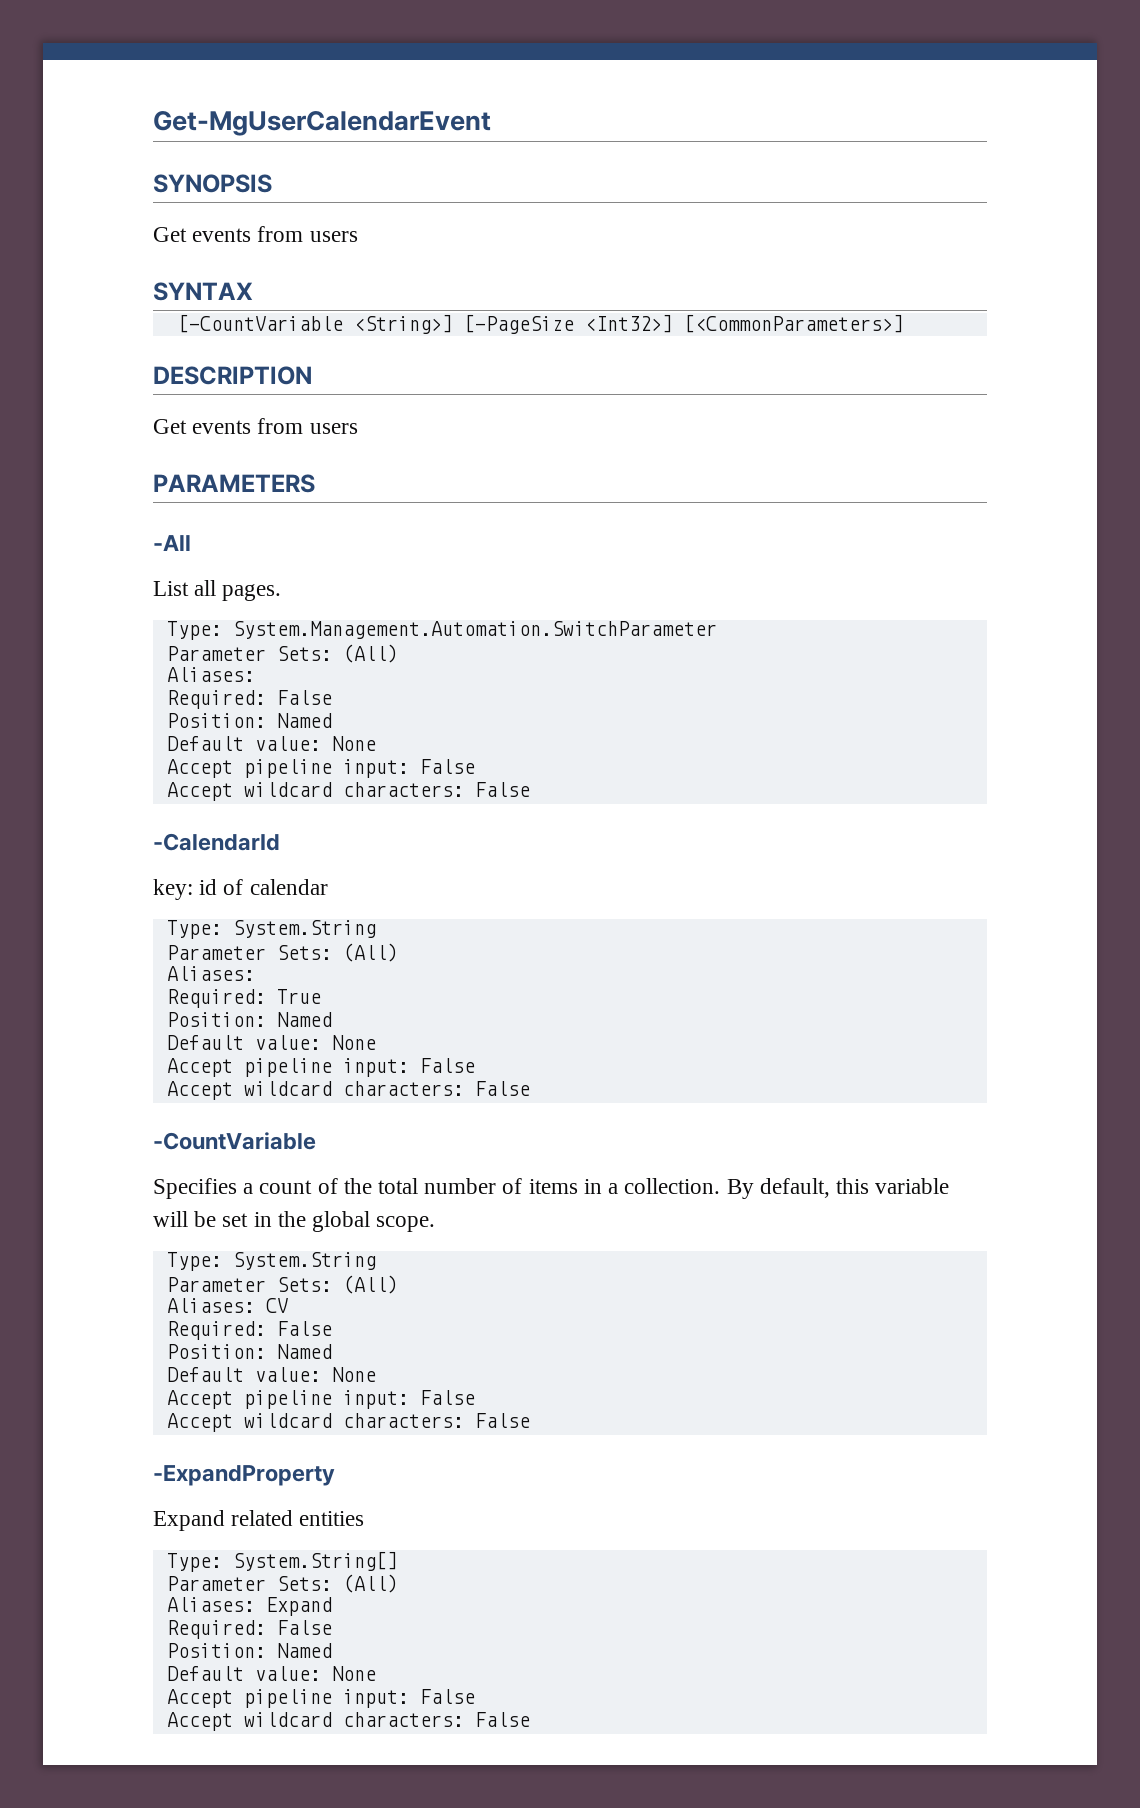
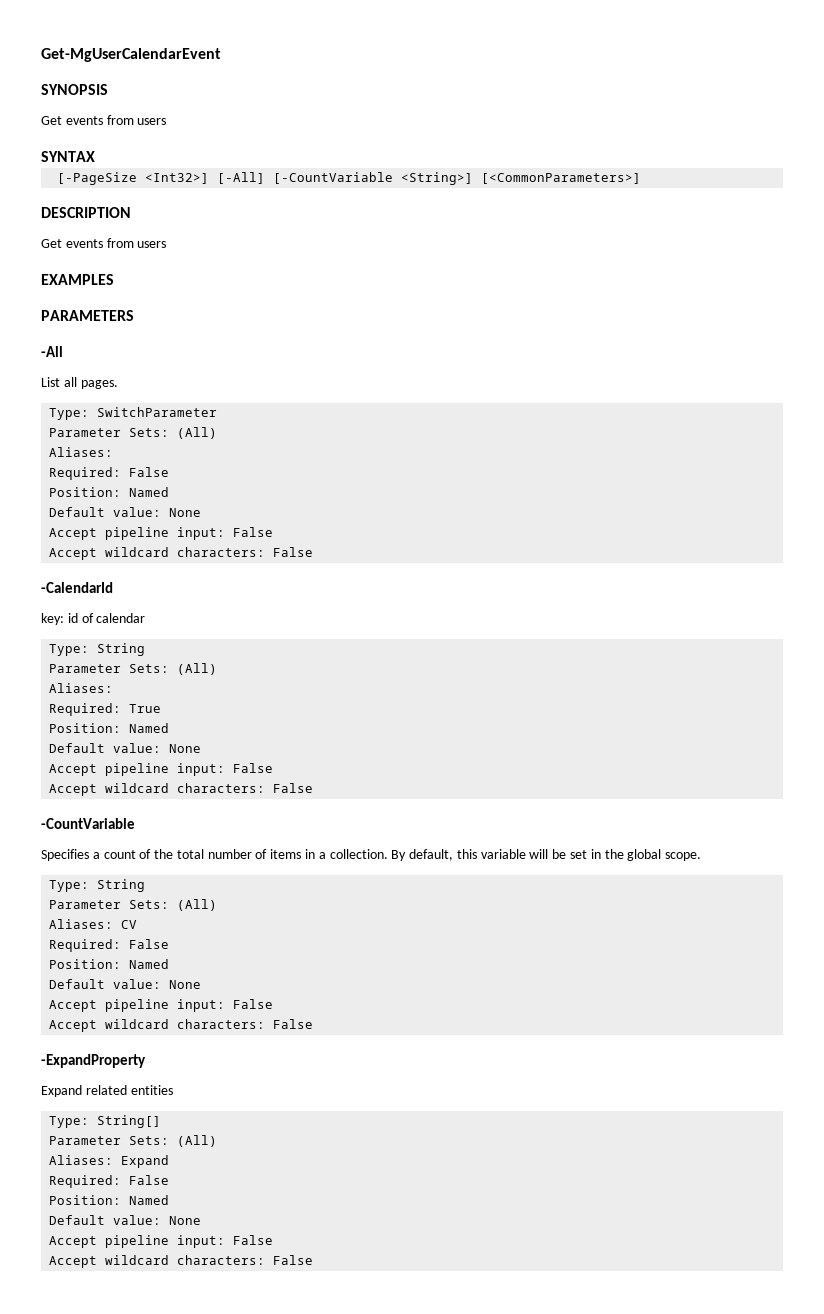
[177,314,673,334] [-CountVariable <String>] [-PageSize <Int32>] -> [57,172,474,185] [-PageSize <Int32>] [-All] [-CountVariable <String>]
(358, 428) none -> [41,274,114,285] // EXAMPLES
[232,621,717,639] System.Management.Automation.SwitchParameter -> [97,407,218,417] SwitchParameter
[232,920,376,938] System.String -> [97,643,146,656] String
[232,1252,376,1270] System.String -> [97,879,146,892] String
[232,1551,398,1571] System.String[] -> [97,1115,162,1128] String[]

